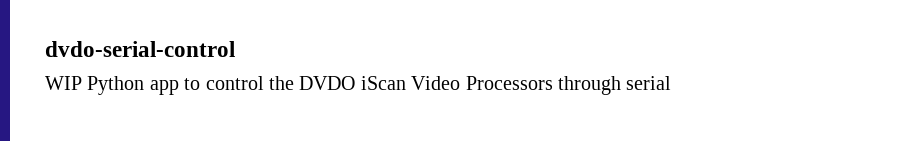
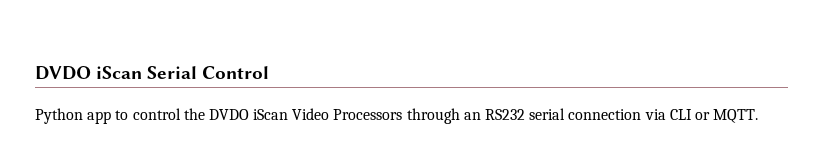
[45,41,235,57] [45,76,82,90] dvdo-serial-control // WIP -> [35,66,270,80] DVDO iScan Serial Control //
[626,76,672,90] serial -> [463,108,759,123] an RS232 serial connection via CLI or MQTT.

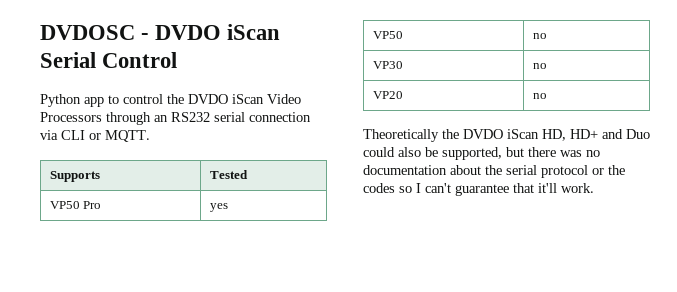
(35, 73) none -> [40,25,150,40] DVDOSC -
(759, 116) none -> [49,171,100,182] [209,170,248,179] [49,201,102,209] [209,203,228,212] [372,31,403,39] [532,33,547,39] [372,61,403,69] [532,63,547,69] [372,91,403,99] [532,93,547,99] [363,129,650,142] [363,147,600,160] [363,165,625,178] [363,183,594,196] // Supports | Tested // VP50 Pro | yes // VP50 | no // VP30 | no // VP20 | no // Theoretically the DVDO iScan HD, HD+ and Duo could also be supported, but there was no documentation about the serial protocol or the codes so I can't guarantee that it'll work.

